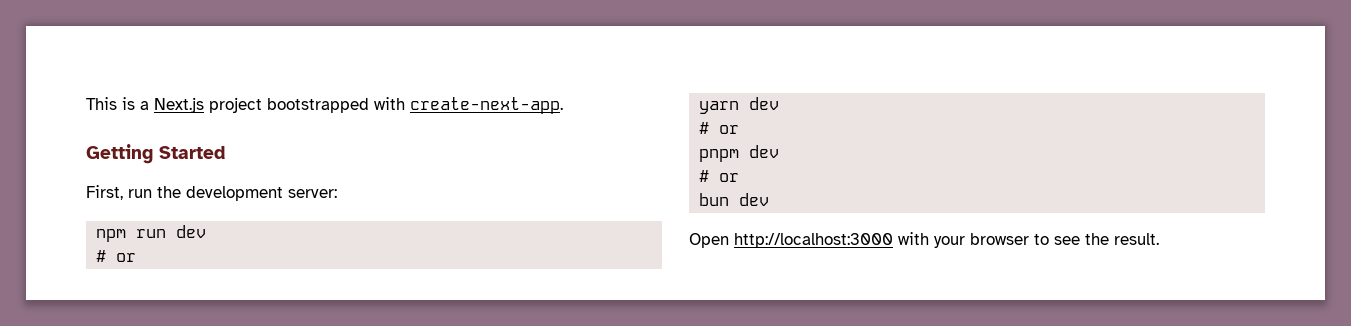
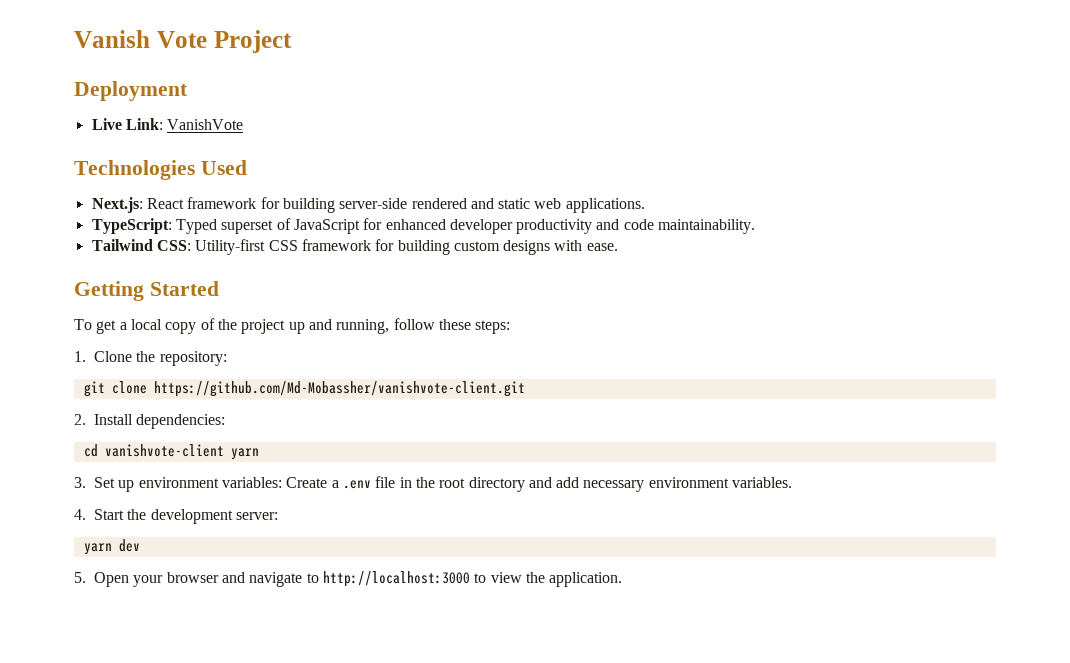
[86,97,563,114] [86,144,225,164] [86,185,337,201] [96,225,207,242] [96,250,137,262] [699,97,780,114] [699,122,740,134] [699,145,780,162] [699,170,740,182] [699,193,770,206] [689,232,1159,248] This is a Next.js project bootstrapped with create-next-app. // Getting Started // First, run the development server: // npm run dev // # or // yarn dev // # or // pnpm dev // # or // bun dev // Open http://localhost:3000 with your browser to see the result. -> [74,30,292,53] [74,81,188,101] [91,118,244,130] [74,160,247,180] [91,197,645,213] [91,218,756,234] [91,239,618,255] [74,281,219,301] [74,318,511,334] [74,351,227,366] [83,381,525,397] [74,414,226,429] [83,444,259,460] [74,476,793,492] [74,509,278,524] [83,539,140,555] [74,571,623,587] Vanish Vote Project // Deployment // Live Link: VanishVote // Technologies Used // Next.js: React framework for building server-side rendered and static web applications. // TypeScript: Typed superset of JavaScript for enhanced developer productivity and code maintainability. // Tailwind CSS: Utility-first CSS framework for building custom designs with ease. // Getting Started // To get a local copy of the project up and running, follow these steps: // 1. Clone the repository: // git clone https://github.com/Md-Mobassher/vanishvote-client.git // 2. Install dependencies: // cd vanishvote-client yarn // 3. Set up environment variables: Create a .env file in the root directory and add necessary environment variables. // 4. Start the development server: // yarn dev // 5. Open your browser and navigate to http://localhost:3000 to view the application.

